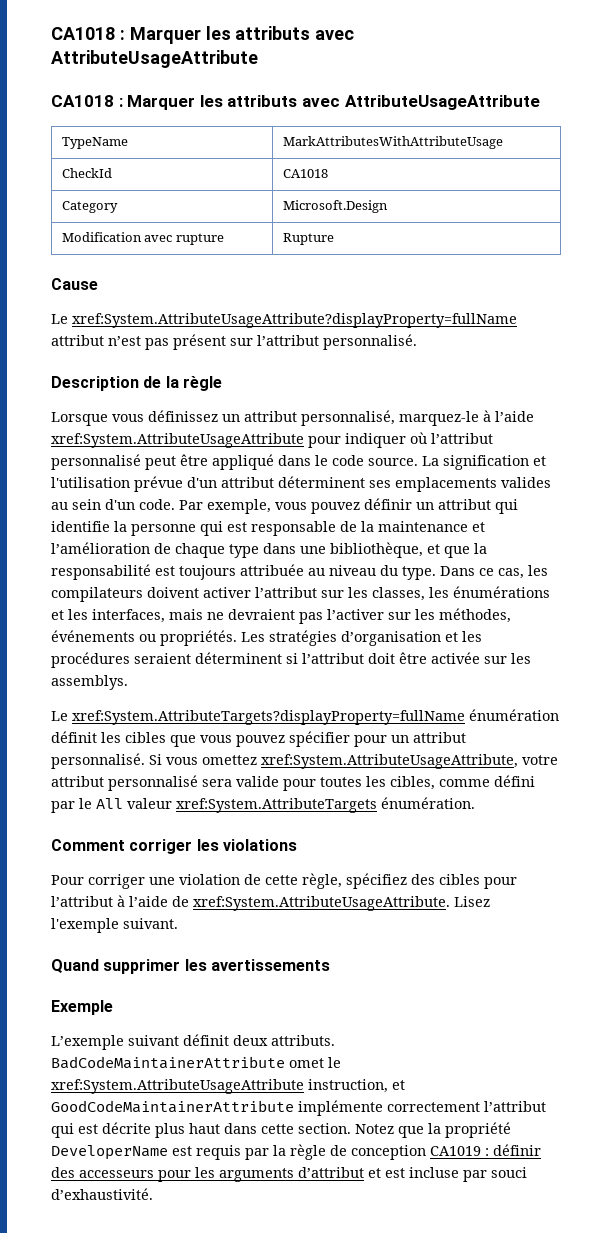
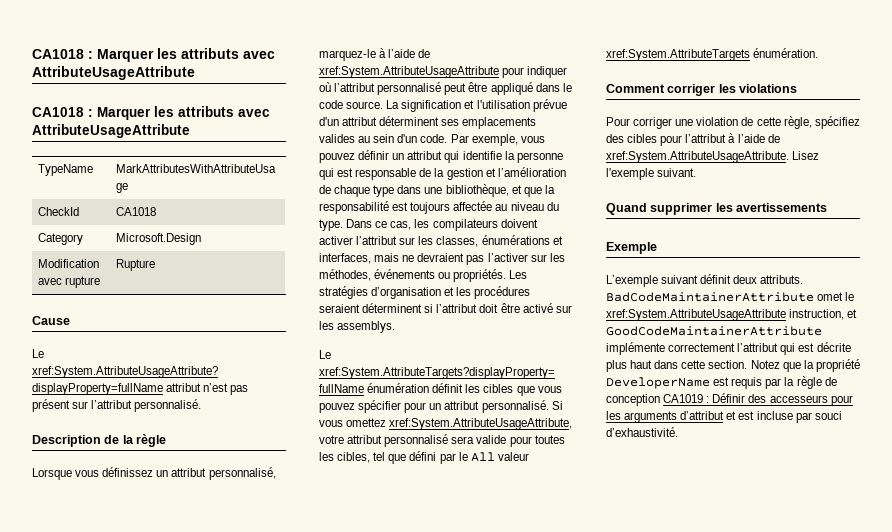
(534, 416) none -> [418,49,431,58] de
[378,521,468,532] maintenance -> [446,168,483,180] gestion
[240,564,304,576] attribuée -> [453,201,493,211] affectée
[429,587,449,598] les -> (479, 241) none
[68,609,88,620] les -> (563, 240) none
[431,652,480,664] activée -> [522,303,553,313] activé
[439,779,490,787] comme -> [373,452,407,464] tel que
[493,1144,541,1156] définir -> [712,393,746,403] Définir

